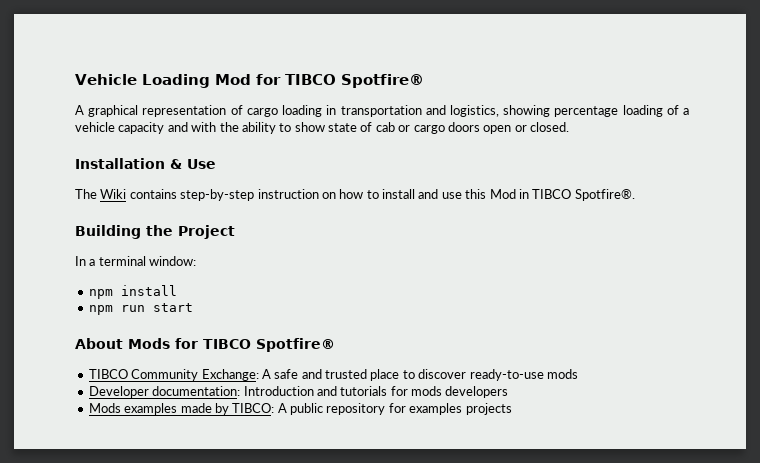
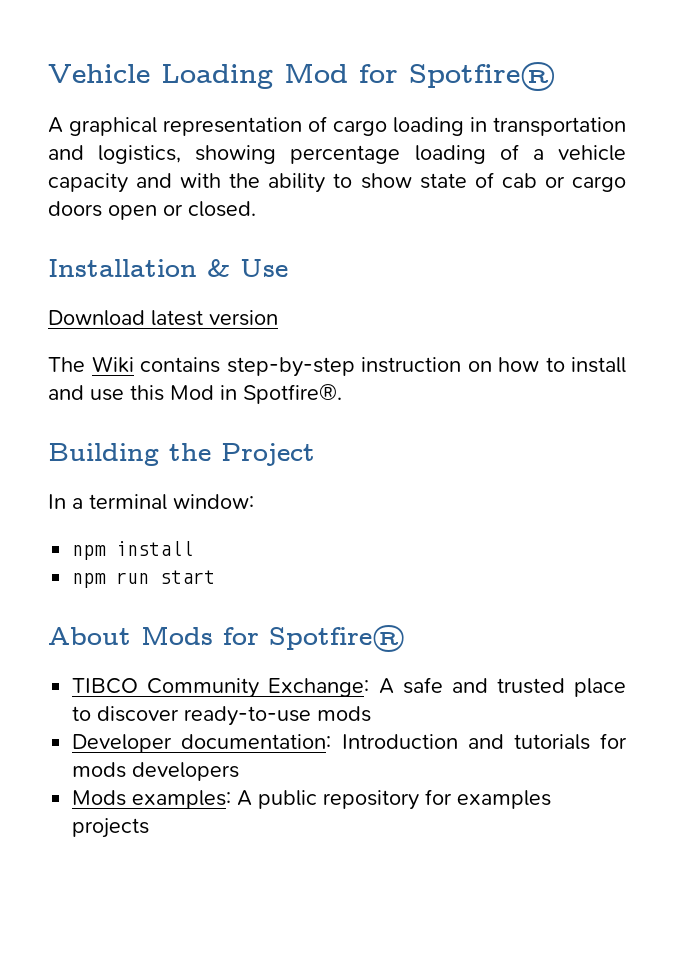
[285,74,336,85] TIBCO -> (398, 73) none
(216, 164) none -> [48,310,278,326] // Download latest version
[532,189,572,199] TIBCO -> (237, 392) none
[203,339,251,349] TIBCO -> (259, 636) none
[124,403,275,415] examples made by TIBCO: -> [132,790,232,809] examples:

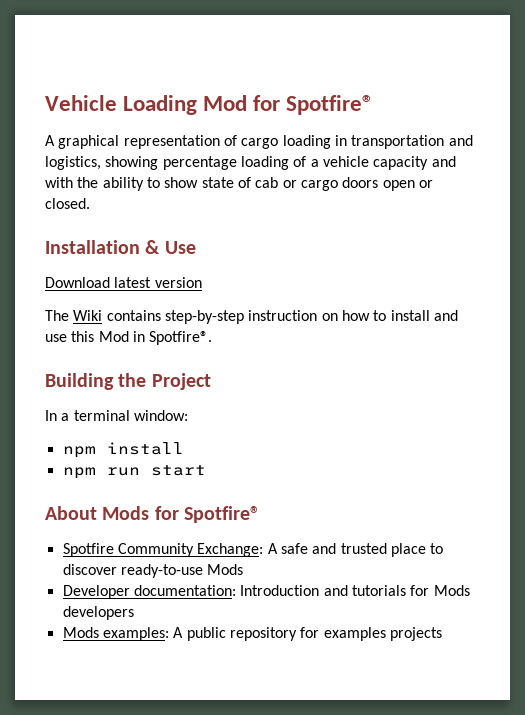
[72,678,139,694] TIBCO -> [62,543,114,557] Spotfire
[317,706,372,722] mods -> [207,564,244,575] Mods
[72,762,127,778] mods -> [433,585,470,596] Mods

